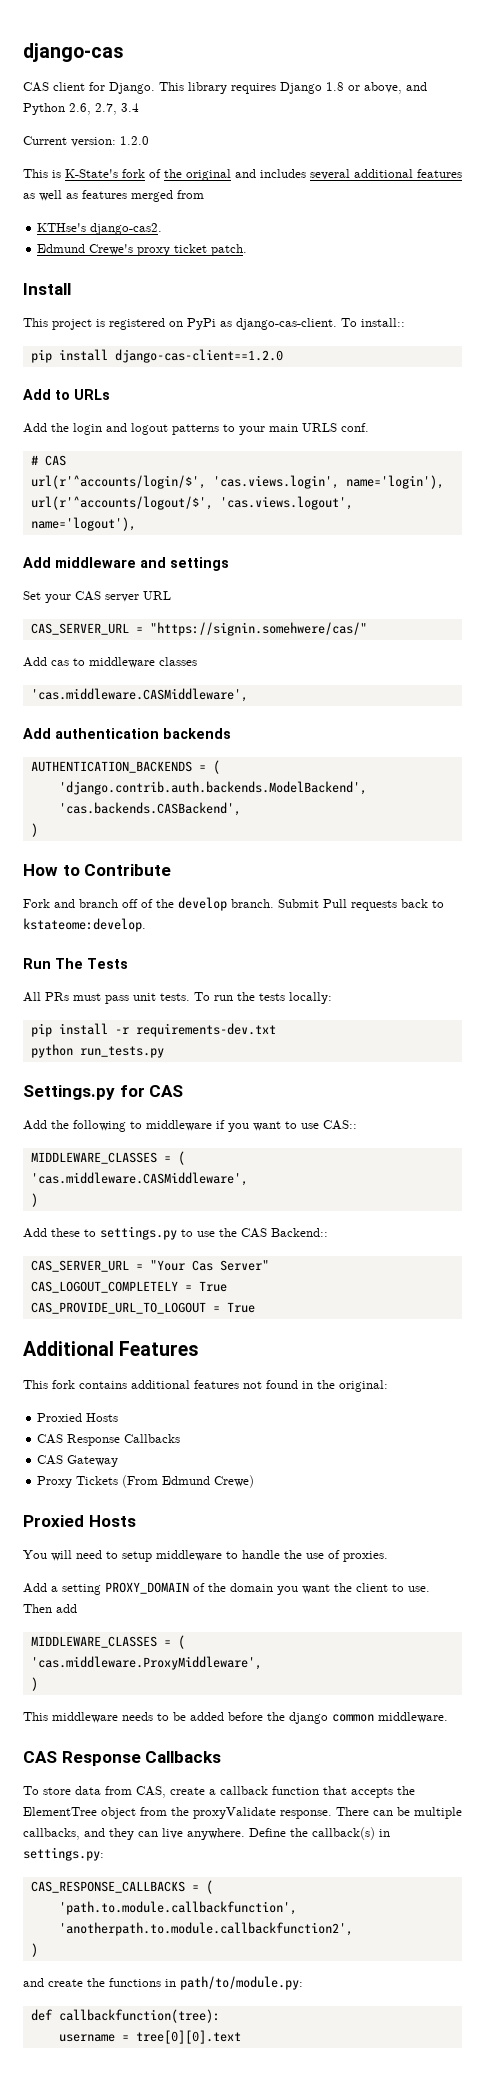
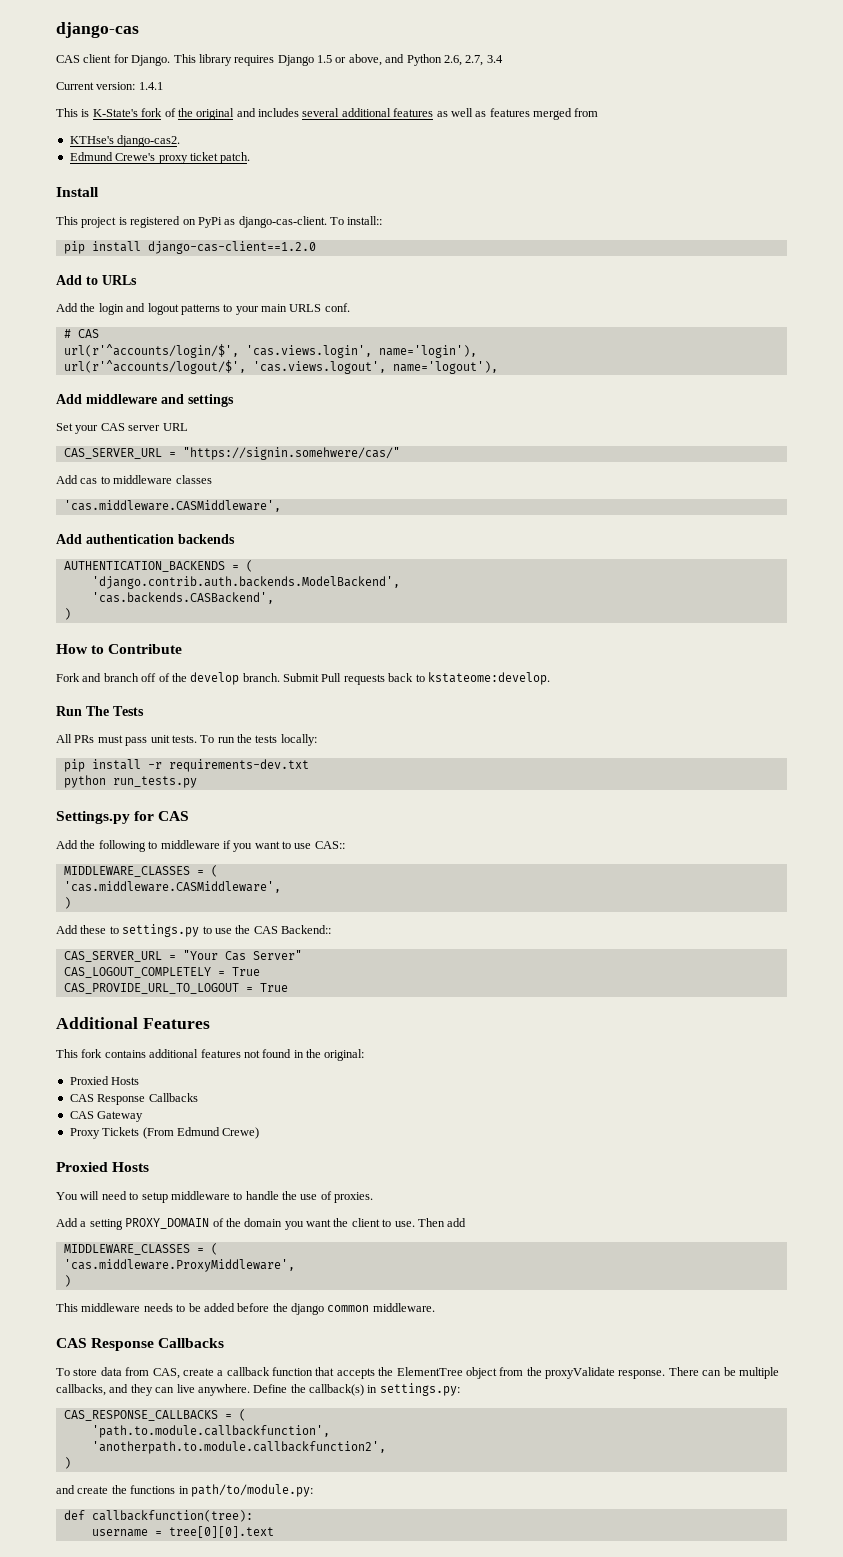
[326,82,344,91] 1.8 -> [317,55,332,63] 1.5
[120,136,149,145] 1.2.0 -> [138,82,163,90] 1.4.1

